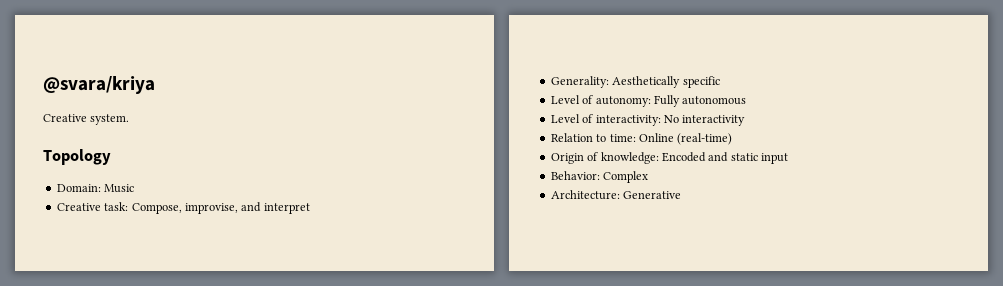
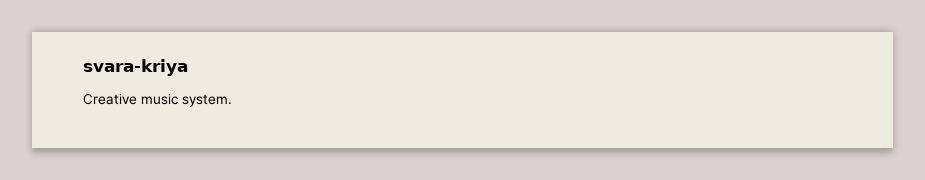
[43,76,155,94] [43,114,87,122] @svara/kriya // Creative -> [83,59,188,76] [83,93,178,105] svara-kriya // Creative music
[43,149,111,165] [56,184,135,193] [56,202,310,214] [550,76,720,88] [550,95,747,107] [550,114,746,126] [550,133,733,145] [550,152,788,164] [550,171,649,183] [550,190,682,200] // Topology // Domain: Music // Creative task: Compose, improvise, and interpret // Generality: Aesthetically specific // Level of autonomy: Fully autonomous // Level of interactivity: No interactivity // Relation to time: Online (real-time) // Origin of knowledge: Encoded and static input // Behavior: Complex // Architecture: Generative -> (232, 100) none

